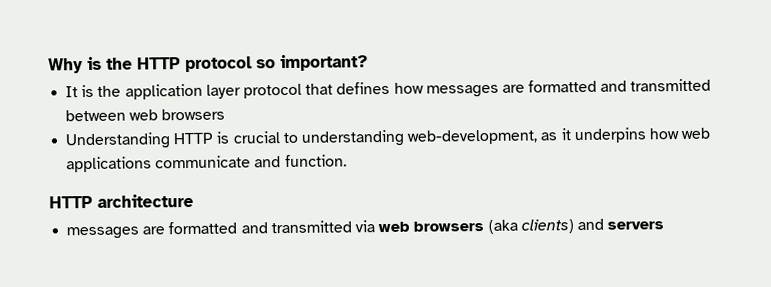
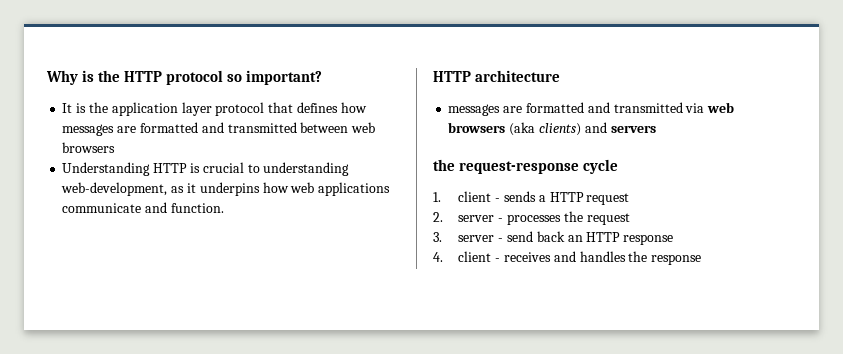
(665, 225) none -> [433,159,619,174] [433,191,630,205] [433,211,630,225] [433,231,674,245] [433,251,702,265] // the request-response cycle // 1. client - sends a HTTP request // 2. server - processes the request // 3. server - send back an HTTP response // 4. client - receives and handles the response

